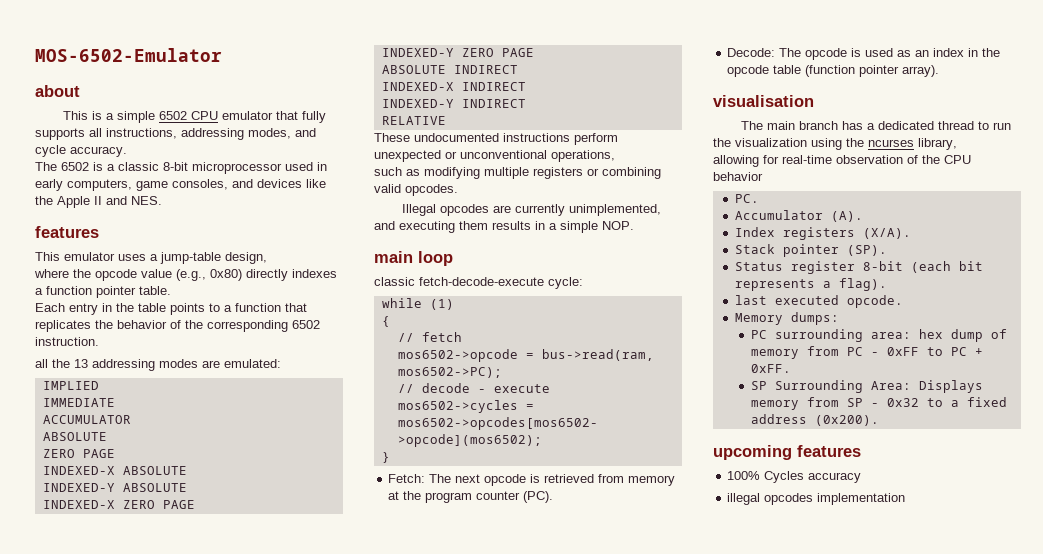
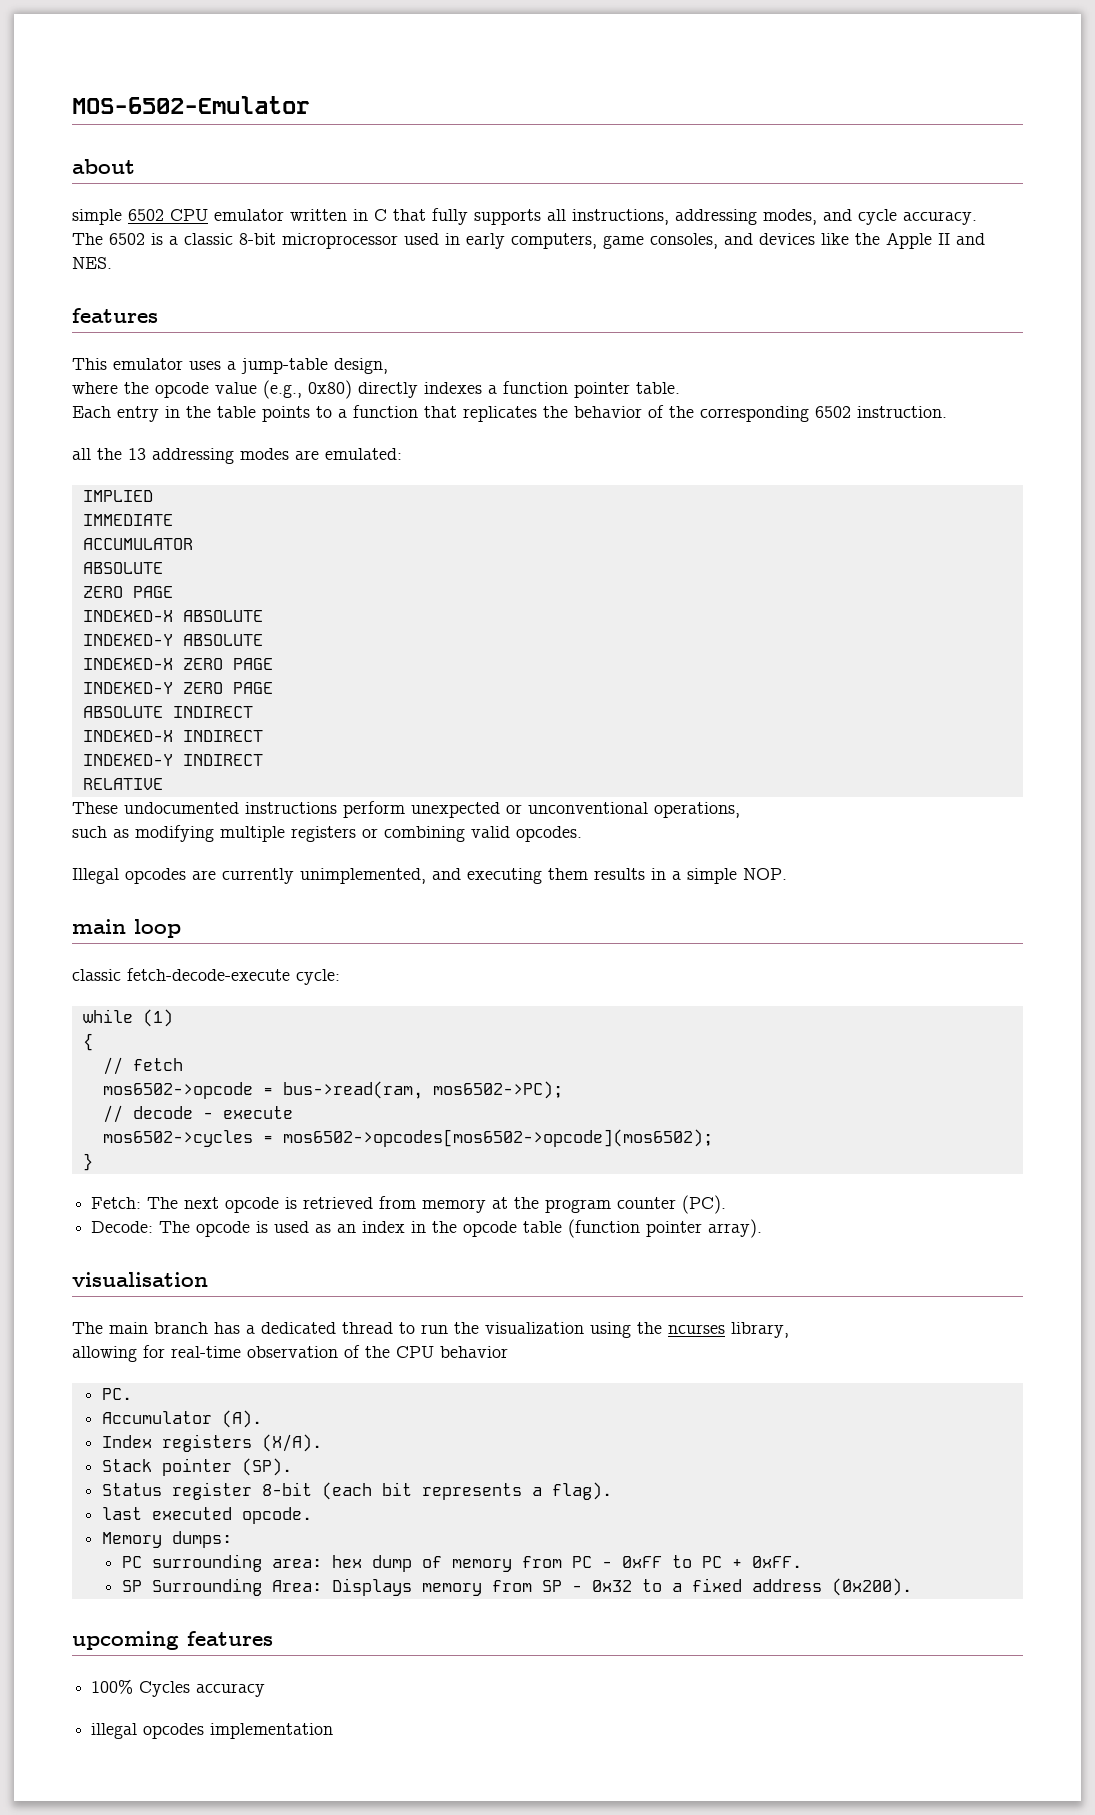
[62,111,114,120] This is a -> (135, 166) none
(273, 115) none -> [290,209,387,221] written in C

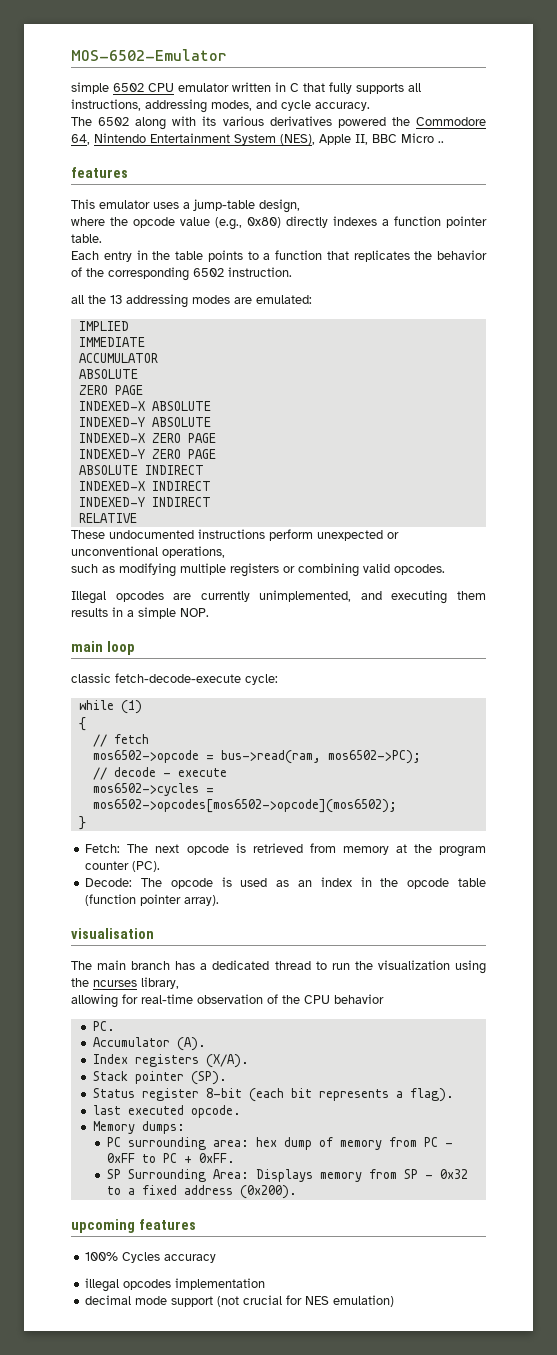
[72,159,135,174] // about -> (227, 55) none
[151,232,985,249] [72,257,112,269] is a classic 8-bit microprocessor used in early computers, game consoles, and devices like the Apple II and NES. -> [135,116,486,130] [71,133,444,145] along with its various derivatives powered the Commodore 64, Nintendo Entertainment System (NES), Apple II, BBC Micro ..
(334, 1731) none -> [85,1295,395,1307] // decimal mode support (not crucial for NES emulation)

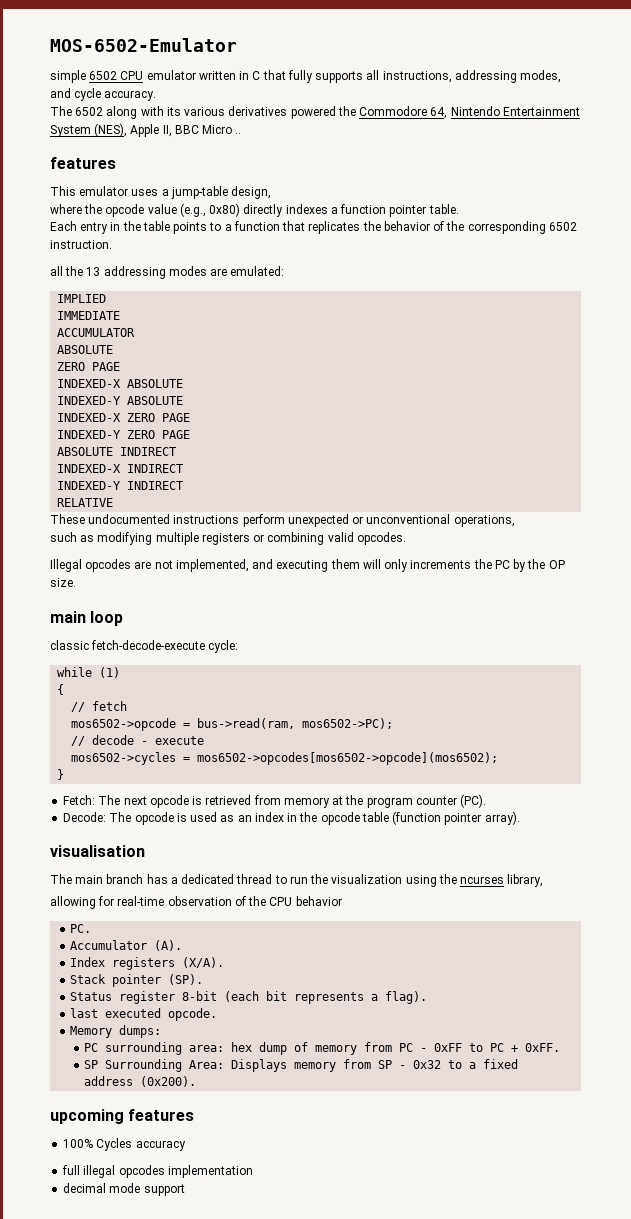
[200,590,352,602] currently unimplemented, -> [154,559,249,572] not implemented,
[71,607,209,619] results in a simple NOP. -> [362,559,565,572] [50,578,76,587] will only increments the PC by the OP size.
(217, 1258) none -> [62,1165,81,1175] full
[217,1295,395,1307] (not crucial for NES emulation) -> (185, 1190) none

